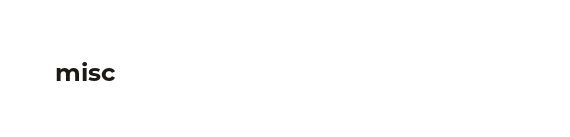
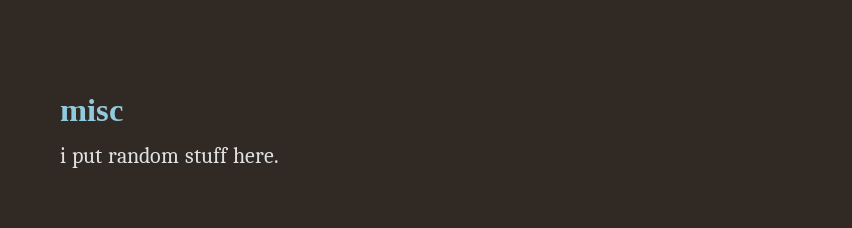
(116, 71) none -> [60,147,279,168] // i put random stuff here.

